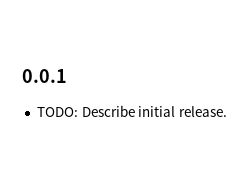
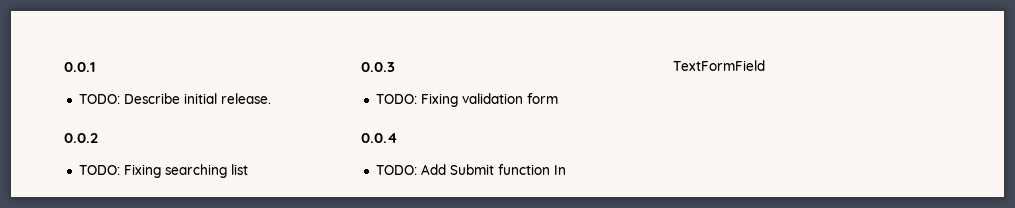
(227, 111) none -> [64,133,98,143] [78,164,248,178] [361,62,395,72] [375,93,558,107] [361,133,398,143] [375,164,566,175] [672,60,765,71] // 0.0.2 // TODO: Fixing searching list // 0.0.3 // TODO: Fixing validation form // 0.0.4 // TODO: Add Submit function In TextFormField

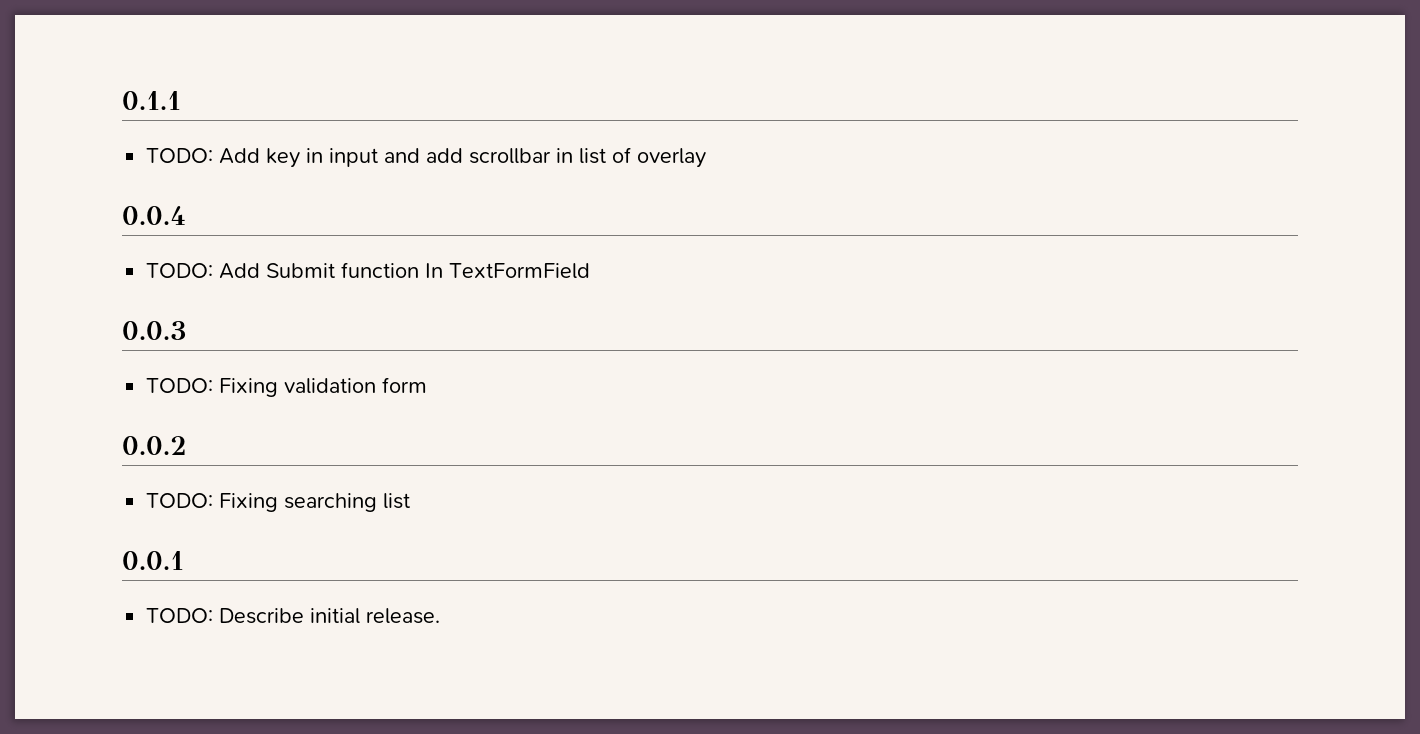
[64,62,95,72] [78,93,271,104] [64,133,98,143] [78,164,248,178] [361,62,395,72] [375,93,558,107] 0.0.1 // TODO: Describe initial release. // 0.0.2 // TODO: Fixing searching list // 0.0.3 // TODO: Fixing validation form -> [122,91,181,110] [146,147,707,168] 0.1.1 // TODO: Add key in input and add scrollbar in list of overlay
(765, 65) none -> [122,321,187,340] [146,377,428,397] [122,436,187,455] [146,493,411,512] [122,551,184,570] [146,608,441,624] // 0.0.3 // TODO: Fixing validation form // 0.0.2 // TODO: Fixing searching list // 0.0.1 // TODO: Describe initial release.

